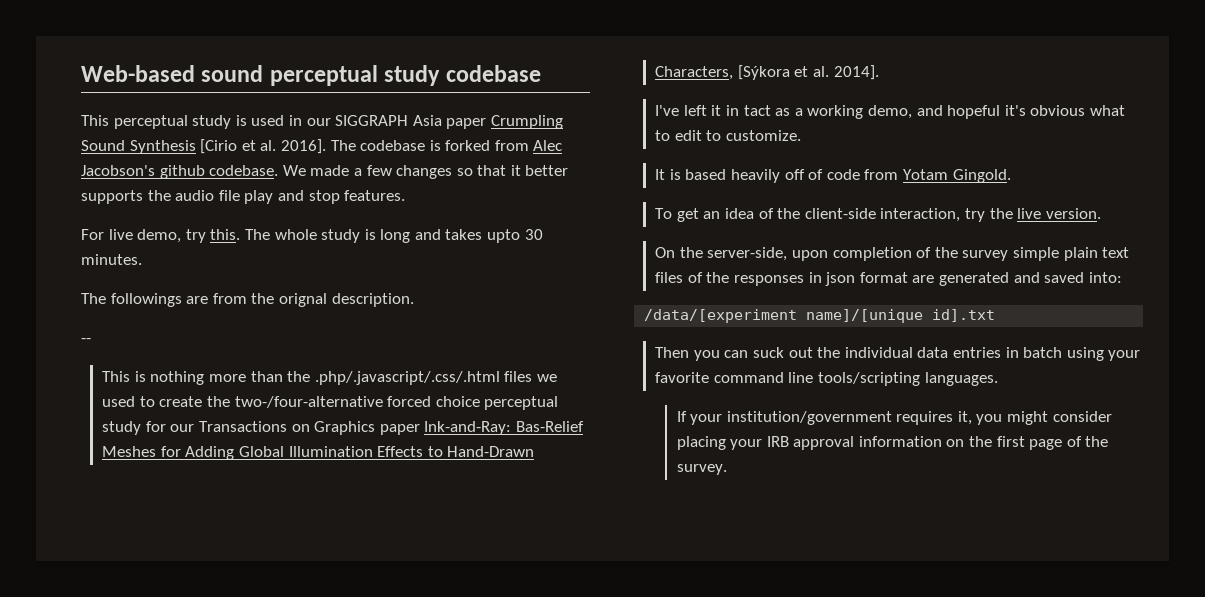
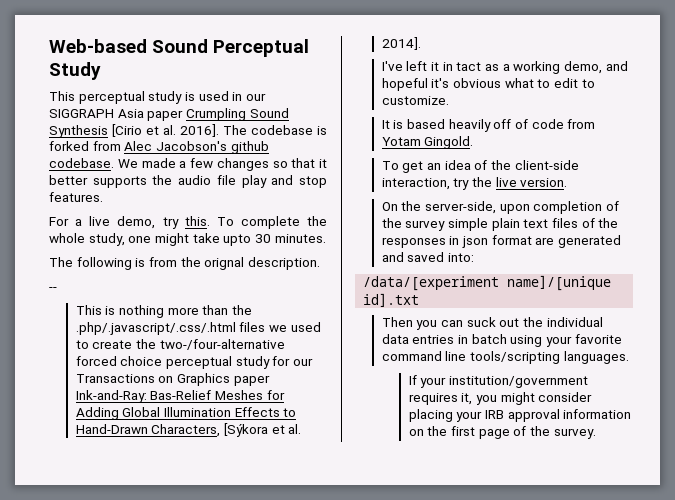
[201,65,541,86] sound perceptual study codebase -> [152,39,310,57] [49,62,101,80] Sound Perceptual Study
(104, 234) none -> [75,219,83,226] a
[244,229,483,243] The whole study is long and takes -> [216,216,327,229] [49,233,220,246] To complete the whole study, one might take
[110,293,209,307] followings are -> [76,257,146,270] following is

